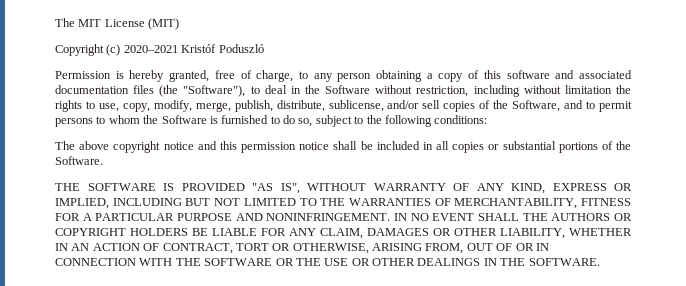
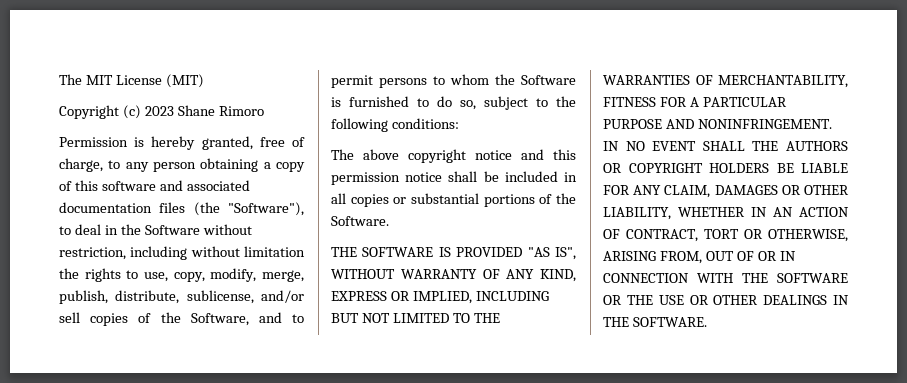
[123,44,264,53] 2020–2021 Kristóf Poduszló -> [144,105,264,116] 2023 Shane Rimoro

